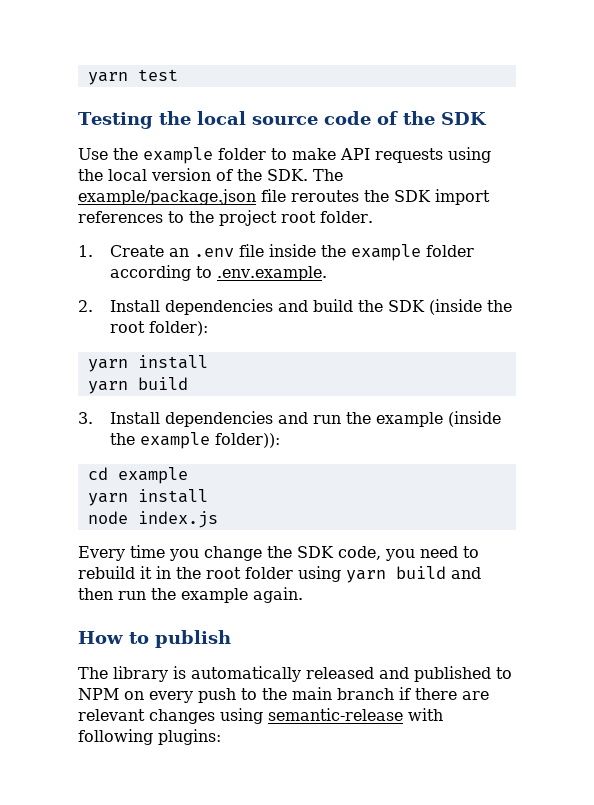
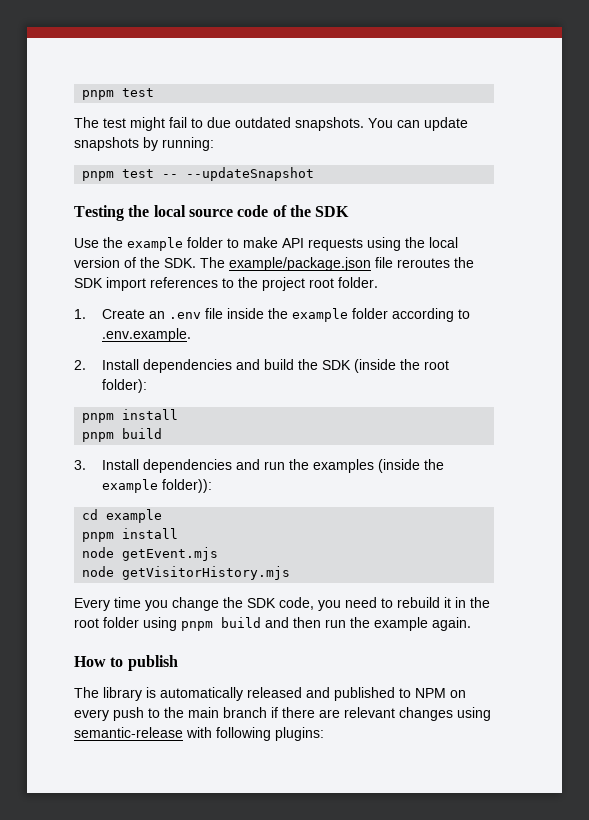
[87,69,178,85] yarn test -> [82,88,155,100] [74,117,468,131] [74,137,214,151] [82,167,315,181] pnpm test // The test might fail to due outdated snapshots. You can update snapshots by running: // pnpm test -- --updateSnapshot
[87,355,208,372] [87,381,128,394] yarn install // yarn -> [82,409,179,423] [82,432,115,442] pnpm install // pnpm
[375,412,443,427] example -> [312,459,374,473] examples
[87,493,128,506] yarn -> [82,532,115,542] pnpm
[137,511,218,528] index.js -> [122,547,219,561] [82,566,291,580] getEvent.mjs // node getVisitorHistory.mjs
[346,570,386,583] yarn -> [181,621,213,631] pnpm

